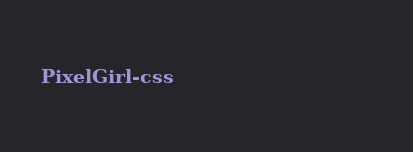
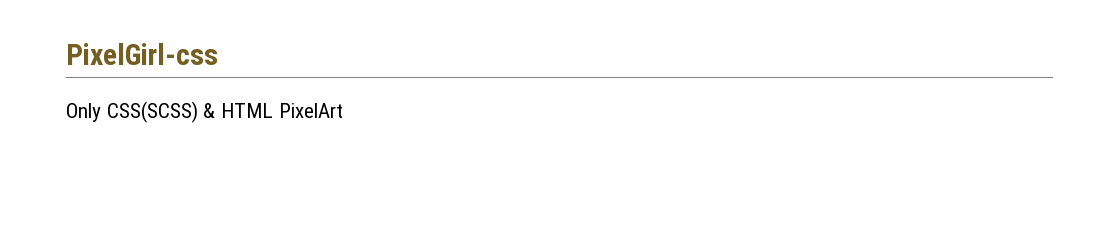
(174, 76) none -> [66,101,343,123] // Only CSS(SCSS) & HTML PixelArt

